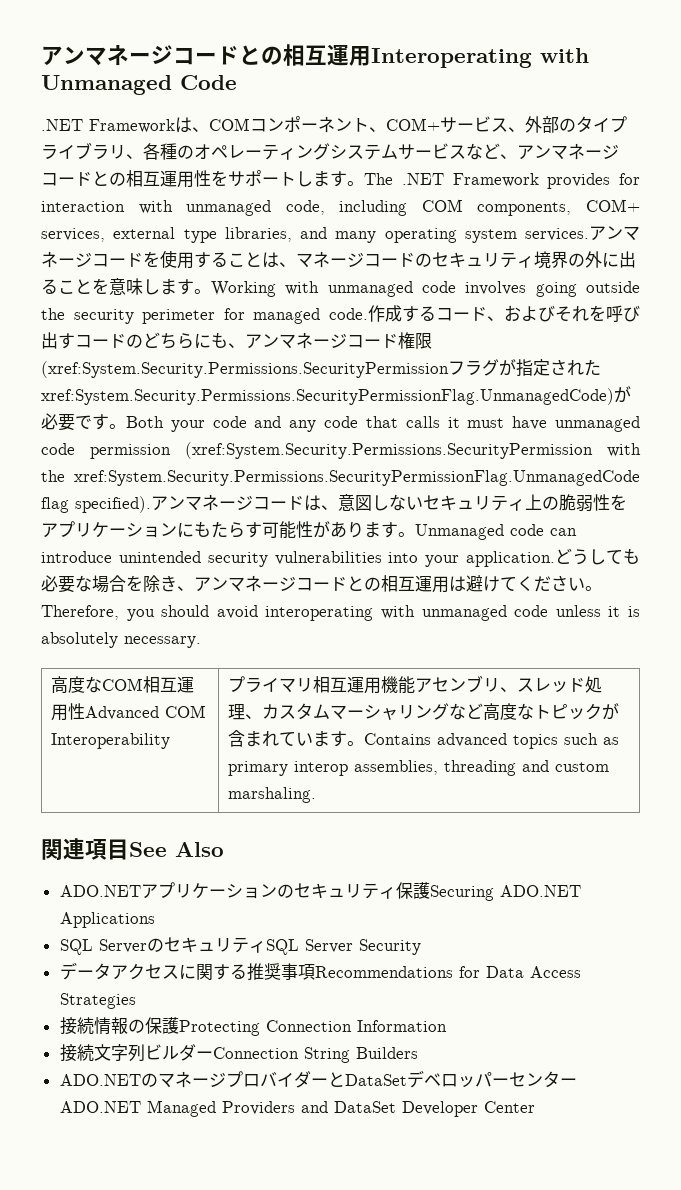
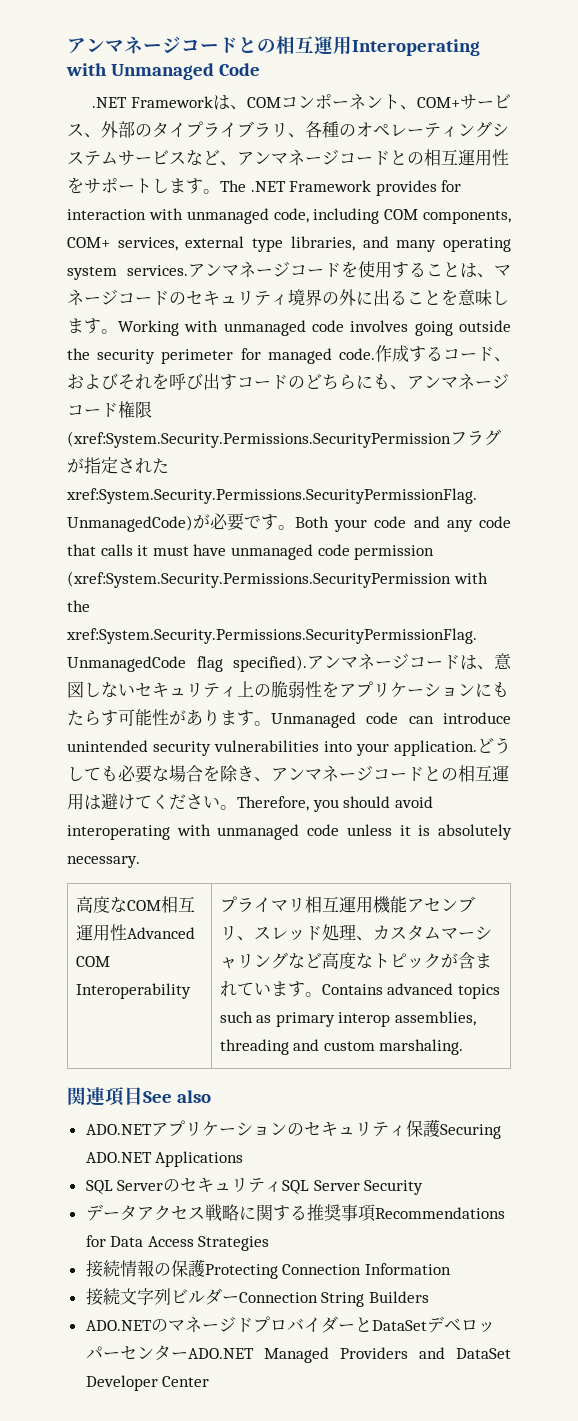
[175,842,224,857] Also -> [176,1090,211,1103] also
(179, 972) none -> [204,1204,239,1222] 戦略
(226, 1079) none -> [235,1318,253,1333] ド

